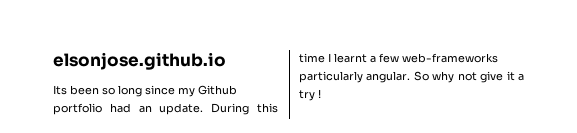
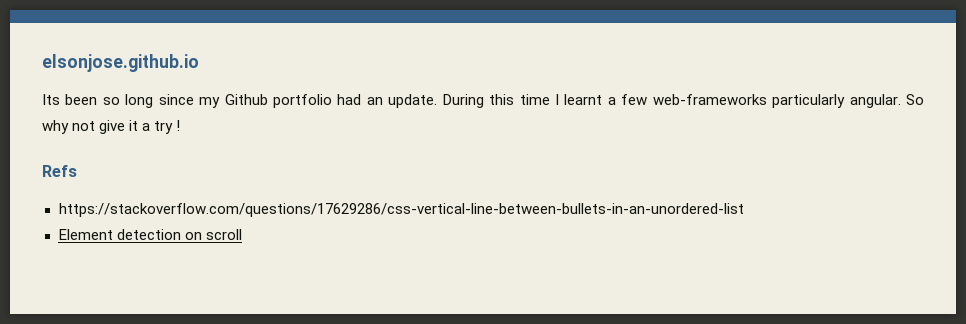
(321, 93) none -> [42,165,77,177] [58,203,744,217] [58,229,242,240] // Refs // https://stackoverflow.com/questions/17629286/css-vertical-line-between-bullets-in-an-unordered-list // Element detection on scroll

